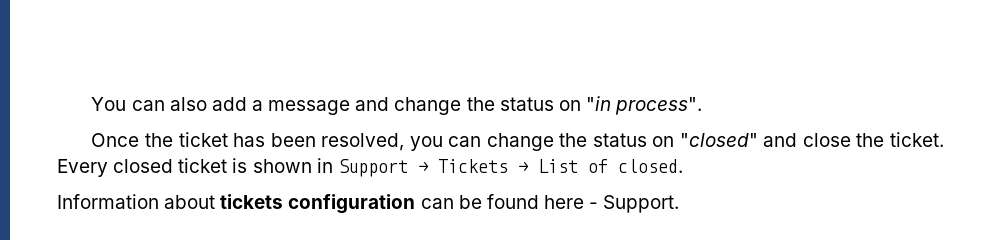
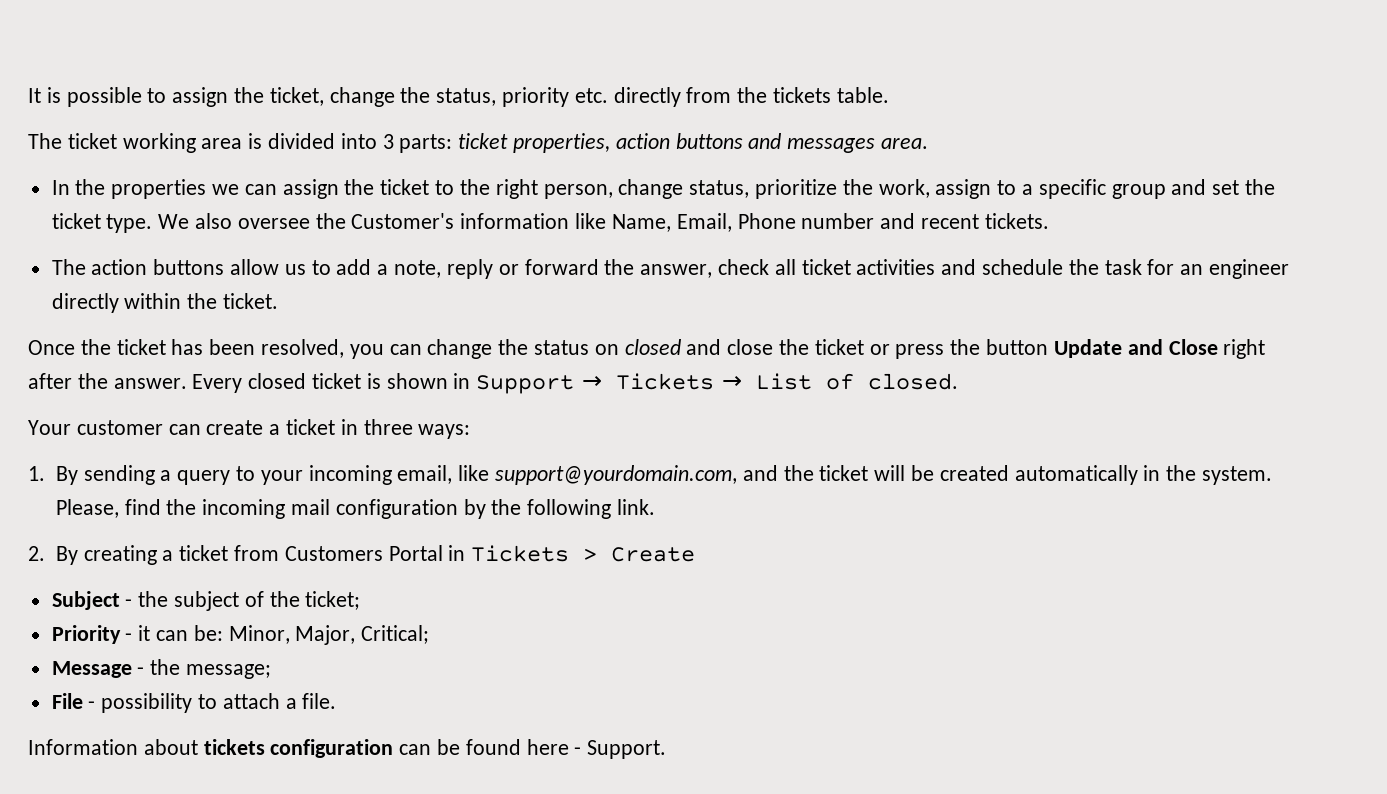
[91,96,703,115] You can also add a message and change the status on "in process". -> [28,87,889,107] [28,133,929,153] [51,179,1275,199] [51,213,1049,233] [51,259,1289,279] [51,293,279,313] It is possible to assign the ticket, change the status, priority etc. directly from the tickets table. // The ticket working area is divided into 3 parts: ticket properties, action buttons and messages area. // In the properties we can assign the ticket to the right person, change status, prioritize the work, assign to a specific group and set the ticket type. We also oversee the Customer's information like Name, Email, Phone number and recent tickets. // The action buttons allow us to add a note, reply or forward the answer, check all ticket activities and schedule the task for an engineer directly within the ticket.
[679,133,758,147] "closed" -> [624,339,681,355] closed
[889,132,944,147] ticket. -> [814,339,1266,359] [28,373,187,389] ticket or press the button Update and Close right after the answer.
(683, 166) none -> [28,419,471,439] [28,465,1273,485] [55,499,655,519] [28,545,696,565] [51,591,361,611] [51,625,430,645] [51,659,272,679] [51,693,337,713] // Your customer can create a ticket in three ways: // 1. By sending a query to your incoming email, like support@yourdomain.com, and the ticket will be created automatically in the system. Please, find the incoming mail configuration by the following link. // 2. By creating a ticket from Customers Portal in Tickets > Create // Subject - the subject of the ticket; // Priority - it can be: Minor, Major, Critical; // Message - the message; // File - possibility to attach a file.

